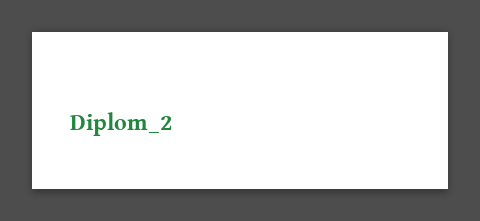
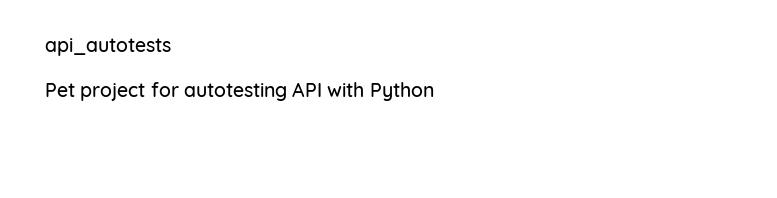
[70,112,172,136] Diplom_2 -> [45,38,171,56] [45,82,434,101] api_autotests // Pet project for autotesting API with Python

